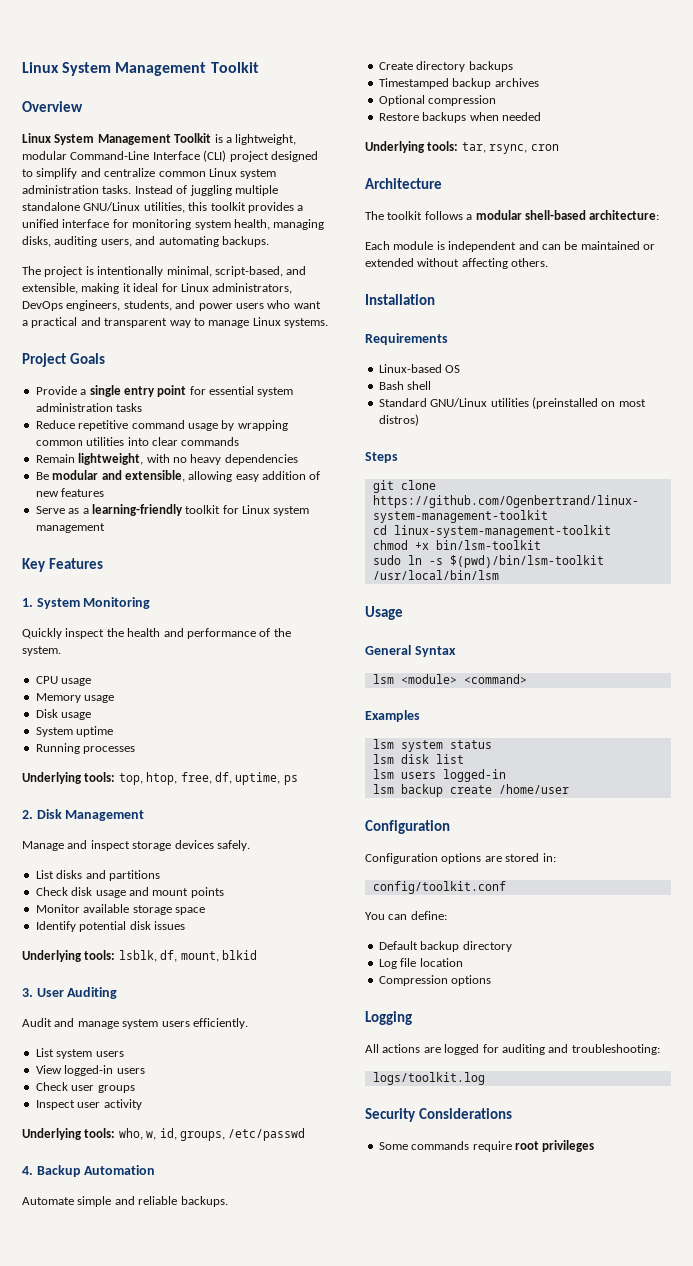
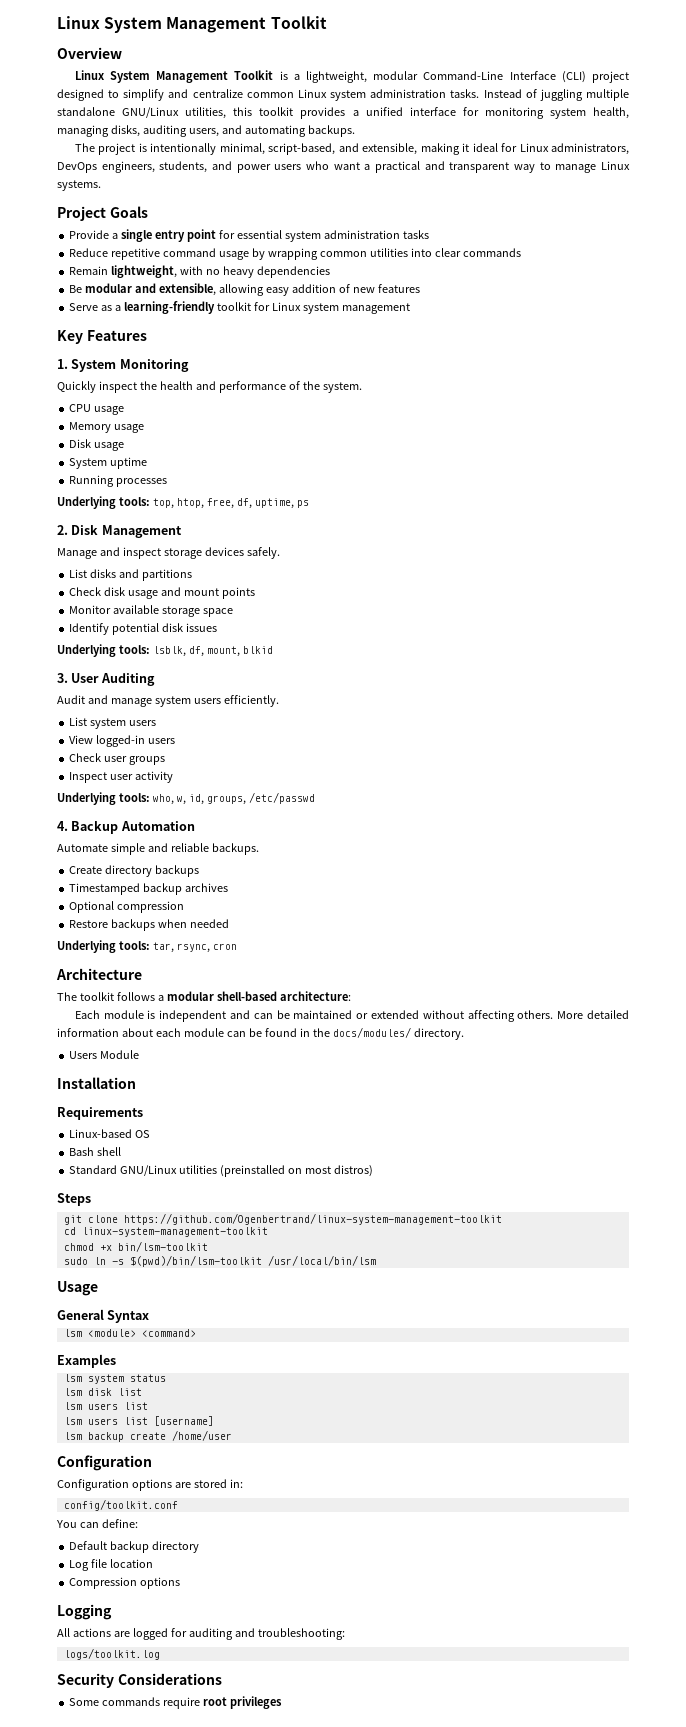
(549, 262) none -> [557,1010,629,1019] [57,1027,464,1040] [69,1050,140,1059] More detailed information about each module can be found in the docs/modules/ directory. // Users Module
[442,769,506,782] logged-in -> [123,1402,148,1410] [63,1416,214,1426] list // lsm users list [username]

